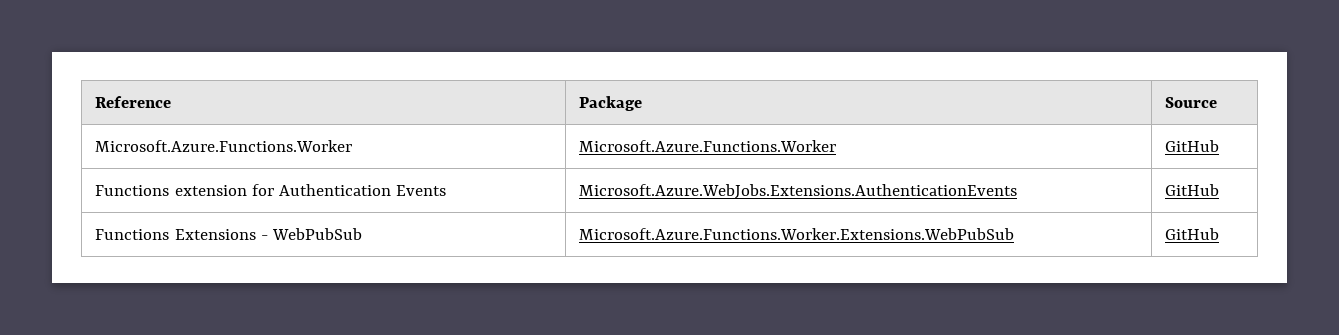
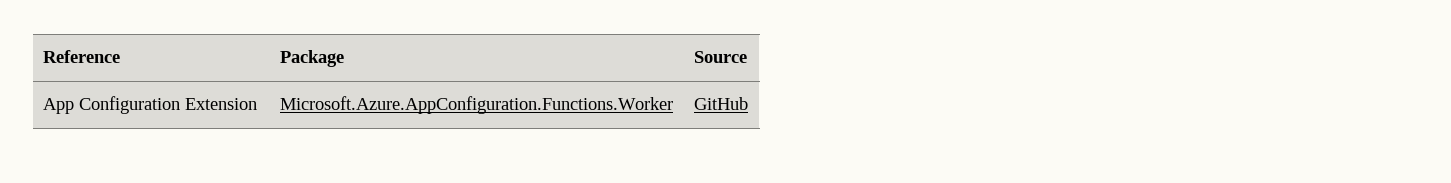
[95,140,353,152] [579,140,837,152] [1165,140,1220,152] [95,184,446,196] [579,184,1018,199] [1165,184,1220,196] [95,228,362,240] [579,228,1015,240] Microsoft.Azure.Functions.Worker | Microsoft.Azure.Functions.Worker | GitHub // Functions extension for Authentication Events | Microsoft.Azure.WebJobs.Extensions.AuthenticationEvents | GitHub // Functions Extensions - WebPubSub | Microsoft.Azure.Functions.Worker.Extensions.WebPubSub -> [42,96,257,114] [279,96,673,114] App Configuration Extension | Microsoft.Azure.AppConfiguration.Functions.Worker

